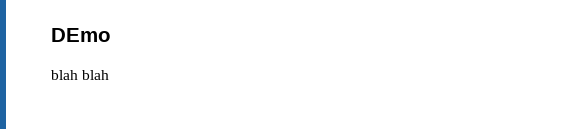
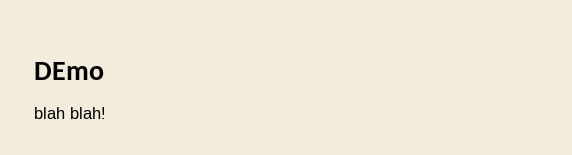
[82,70,110,80] blah -> [70,107,106,119] blah!

